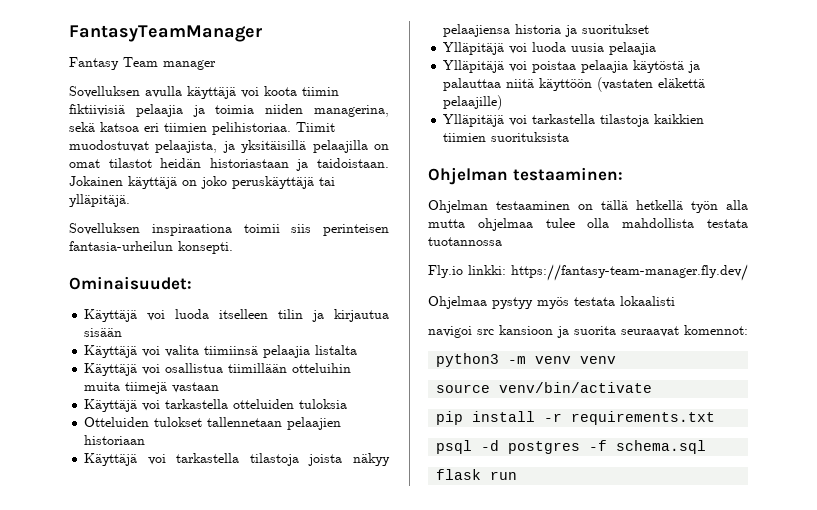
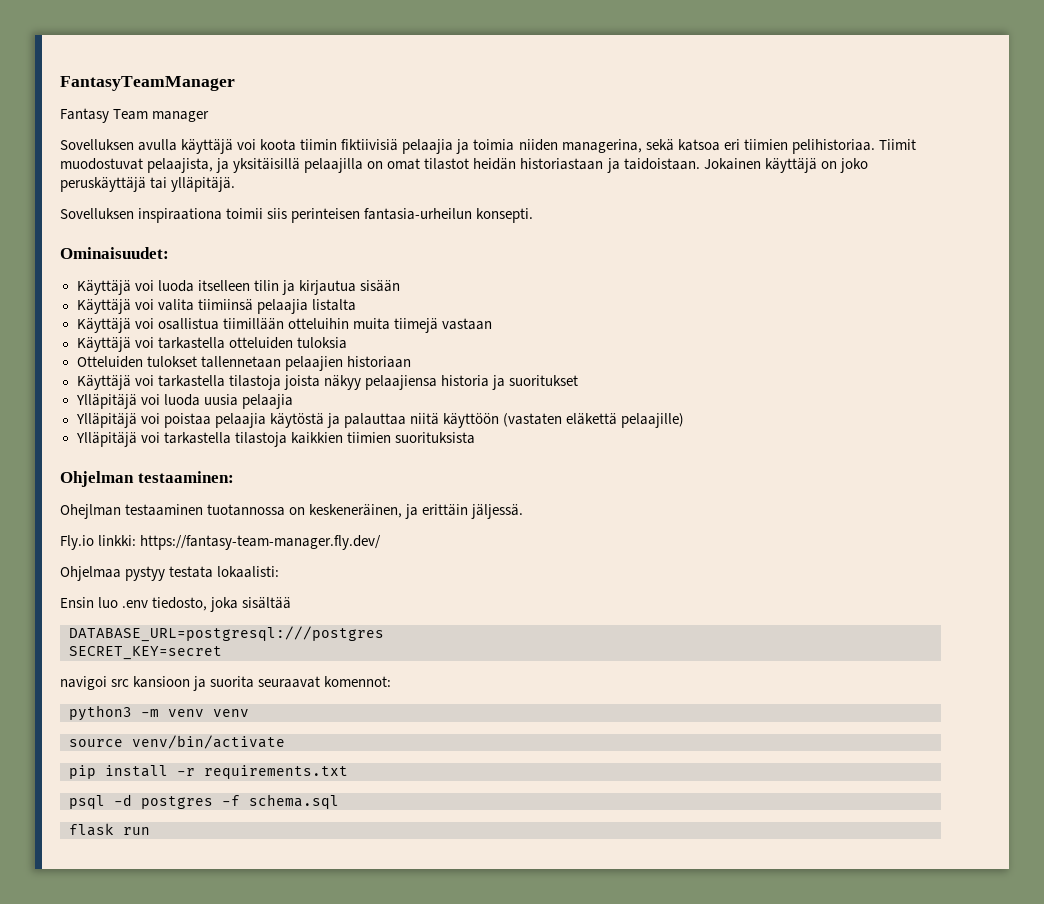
[428,200,748,213] [428,218,748,231] [428,237,502,246] Ohjelman testaaminen on tällä hetkellä työn alla mutta ohjelmaa tulee olla mahdollista testata tuotannossa -> [60,504,524,519] Ohejlman testaaminen tuotannossa on keskeneräinen, ja erittäin jäljessä.
[537,296,675,309] myös testata lokaalisti -> [169,566,280,578] [60,597,292,612] [69,626,384,642] [69,646,222,660] testata lokaalisti: // Ensin luo .env tiedosto, joka sisältää // DATABASE_URL=postgresql:///postgres // SECRET_KEY=secret

